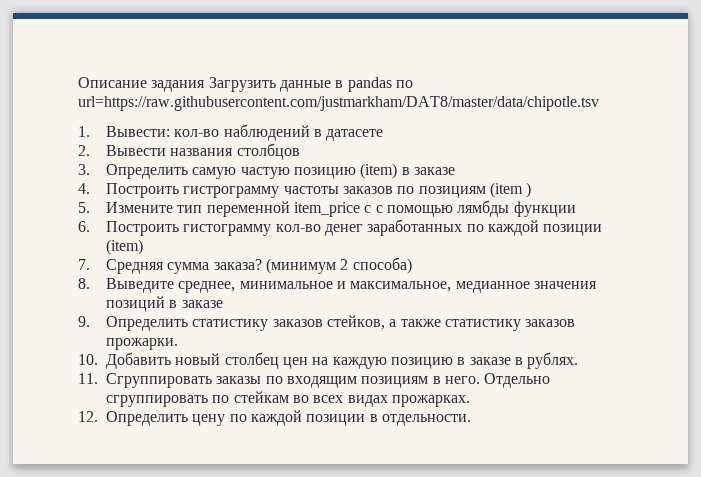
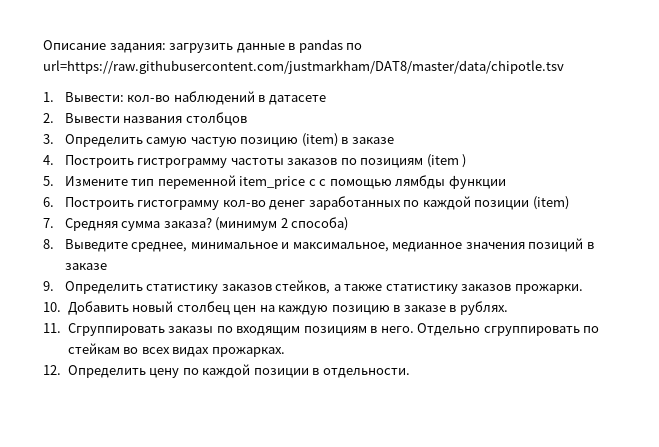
[151,77,276,92] задания Загрузить -> [109,43,234,53] задания: загрузить

